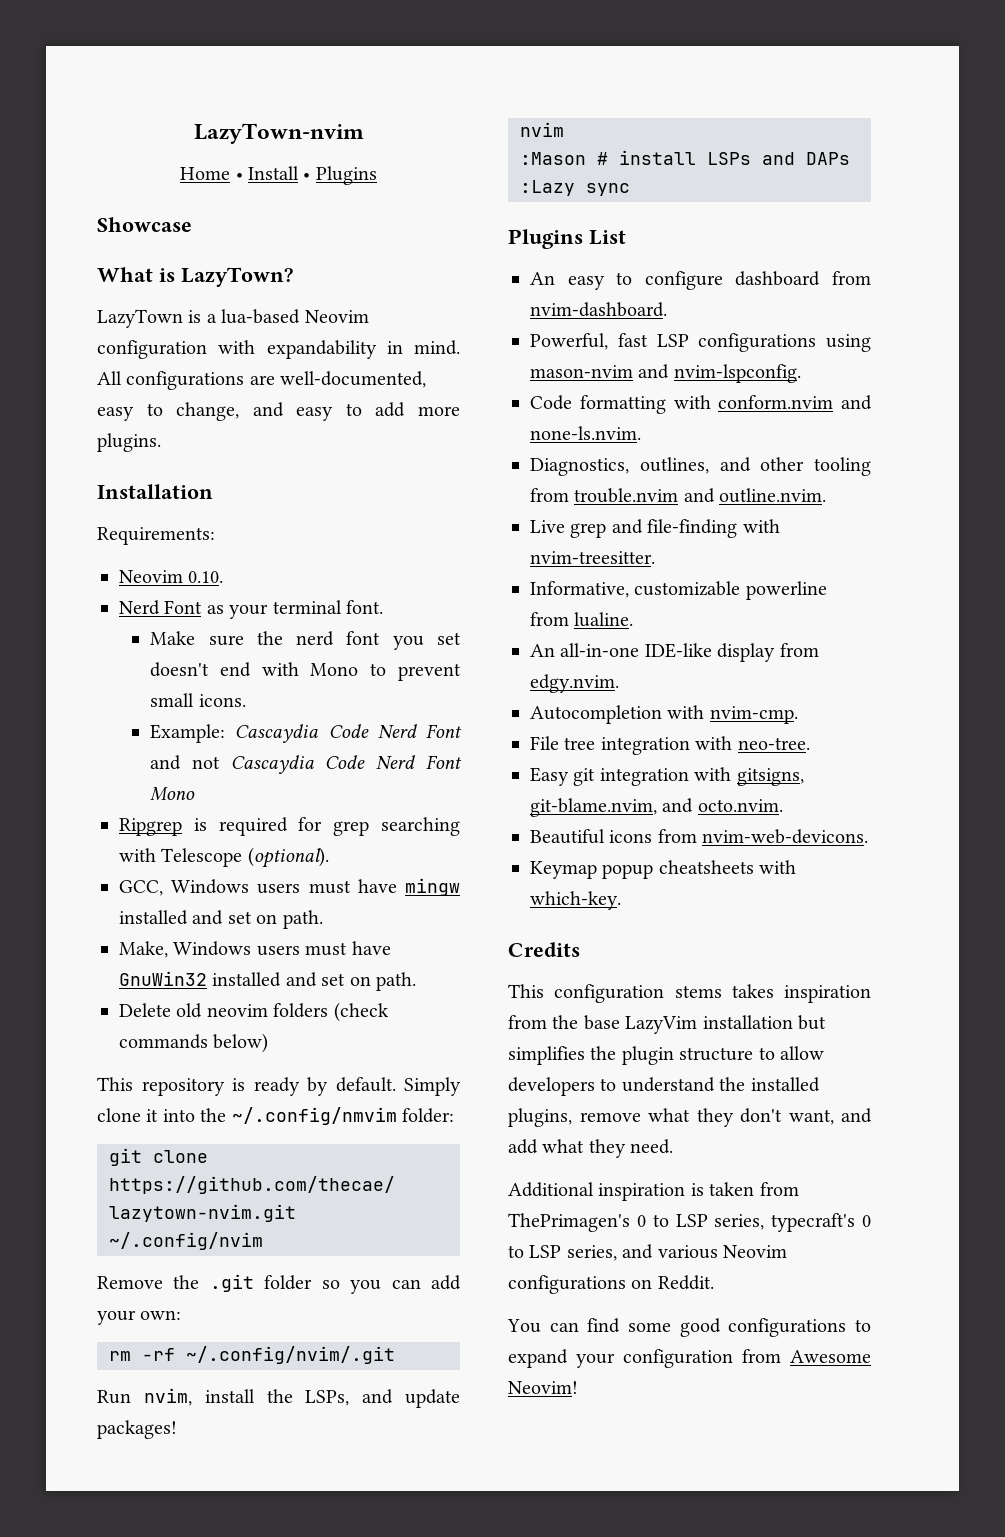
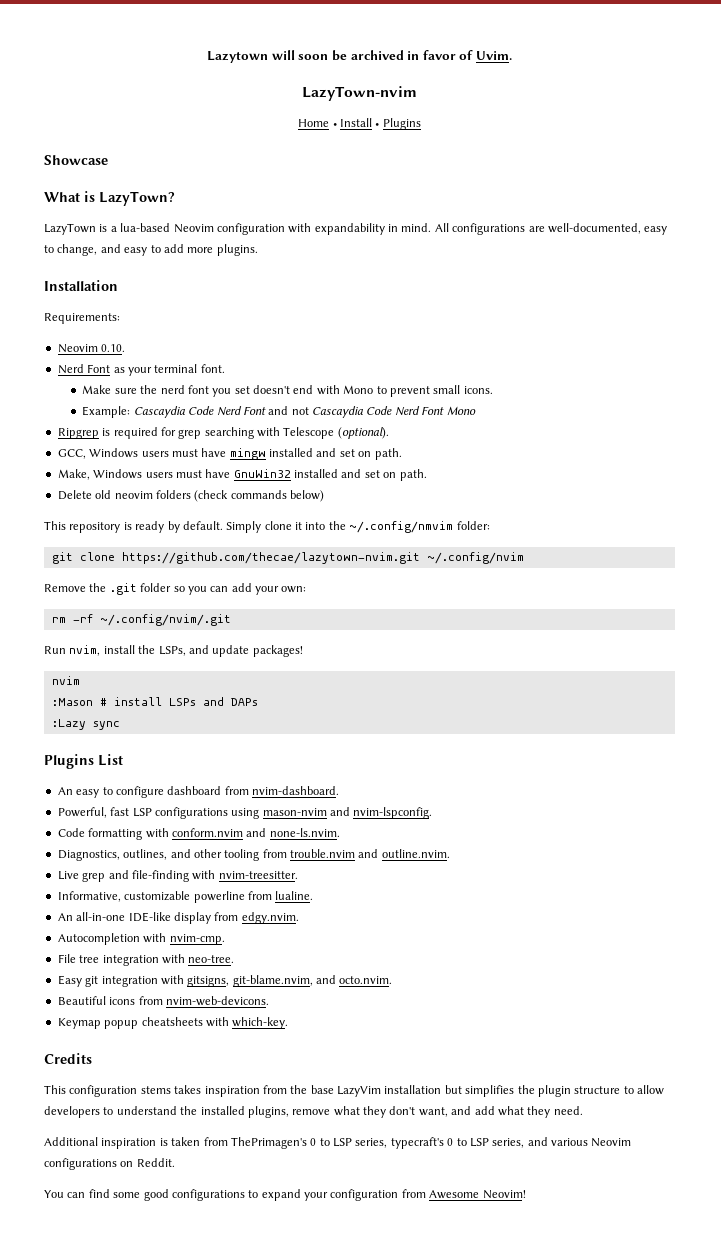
(193, 133) none -> [206,50,513,63] Lazytown will soon be archived in favor of Uvim. //

